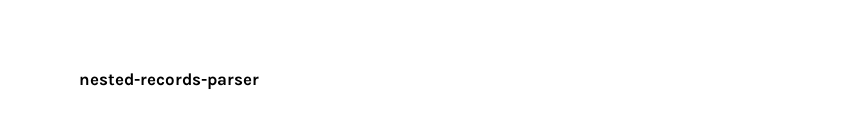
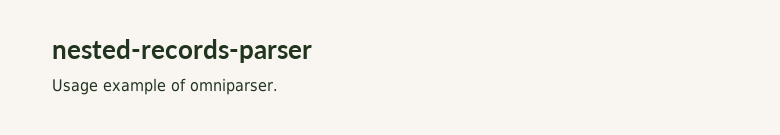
(259, 81) none -> [52,78,278,95] // Usage example of omniparser.

